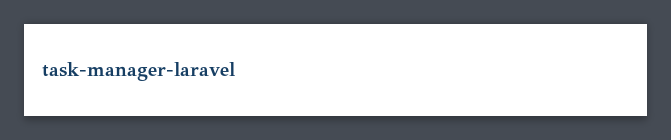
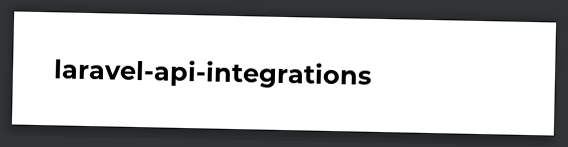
[42,62,235,81] task-manager-laravel -> [53,57,373,90] laravel-api-integrations

